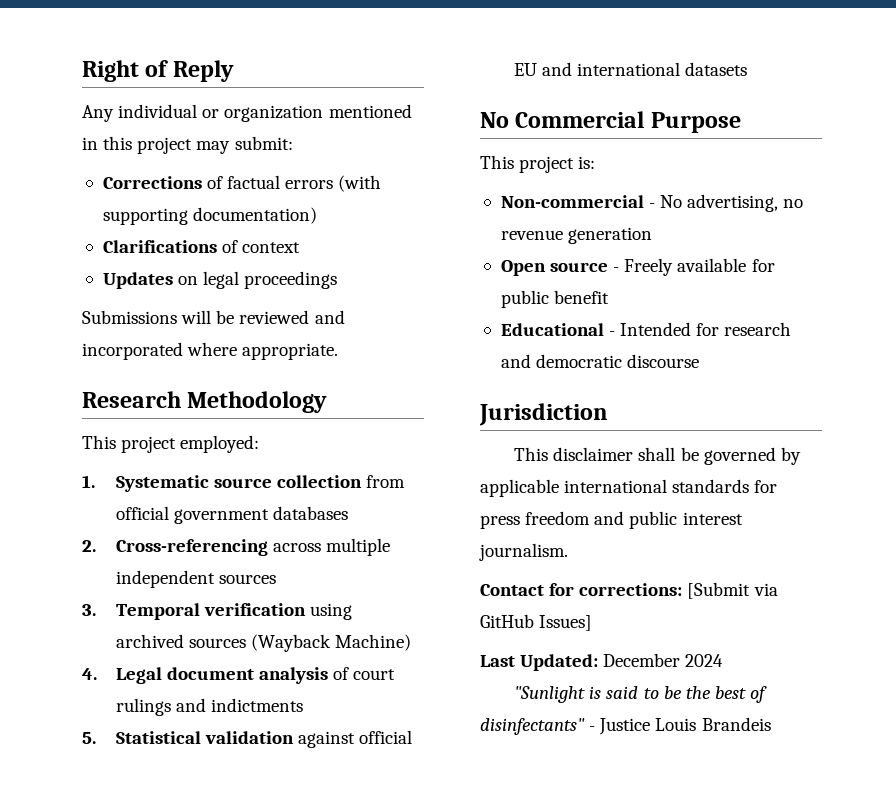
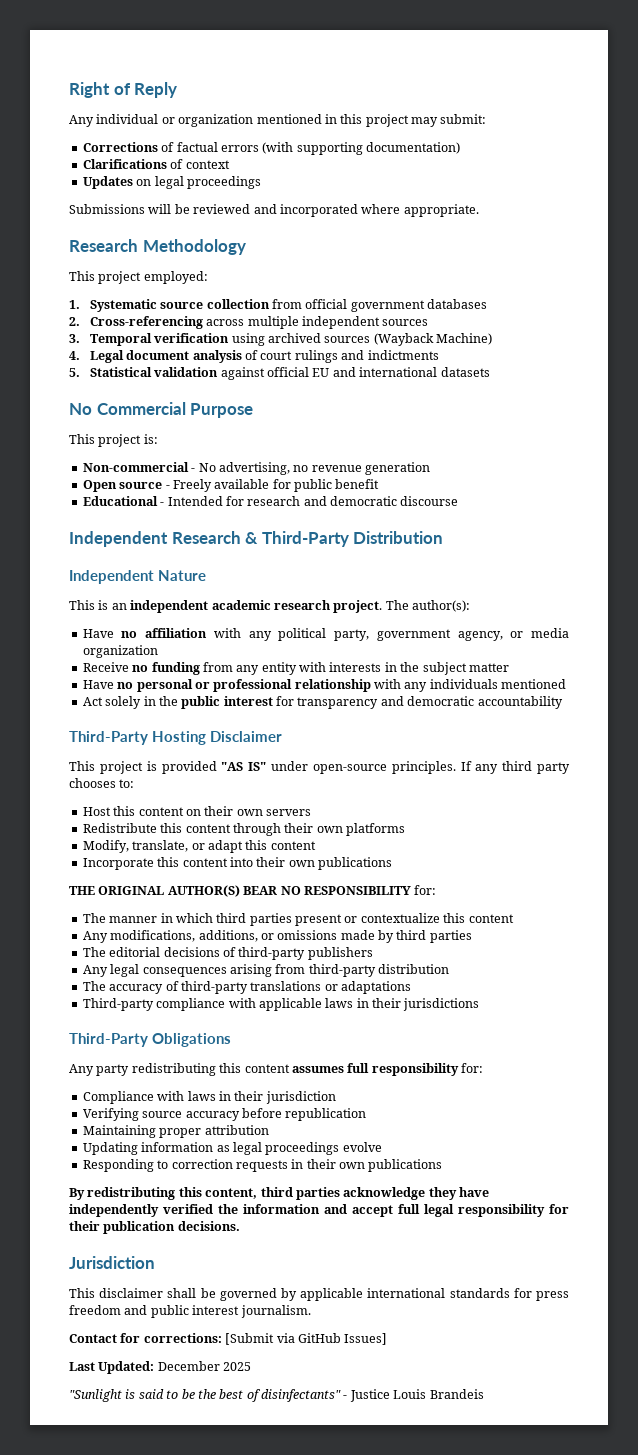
(700, 361) none -> [69,531,444,547] [69,570,206,584] [69,600,470,613] [82,628,570,641] [82,645,158,658] [82,662,509,675] [82,679,567,692] [82,696,563,709] [69,731,282,745] [69,761,570,774] [69,778,135,788] [82,806,311,816] [82,823,405,836] [82,840,316,853] [82,857,392,870] [69,885,437,897] [82,913,514,926] [82,930,472,943] [82,947,373,960] [82,964,449,977] [82,981,411,994] [82,998,480,1011] [69,1033,231,1047] [69,1063,483,1076] [82,1091,336,1104] [82,1108,367,1121] [82,1125,269,1138] [82,1142,382,1155] [82,1159,443,1172] [69,1187,489,1200] [69,1204,569,1217] [69,1221,240,1234] // Independent Research & Third-Party Distribution // Independent Nature // This is an independent academic research project. The author(s): // Have no affiliation with any political party, government agency, or media organization // Receive no funding from any entity with interests in the subject matter // Have no personal or professional relationship with any individuals mentioned // Act solely in the public interest for transparency and democratic accountability // Third-Party Hosting Disclaimer // This project is provided "AS IS" under open-source principles. If any third party chooses to: // Host this content on their own servers // Redistribute this content through their own platforms // Modify, translate, or adapt this content // Incorporate this content into their own publications // THE ORIGINAL AUTHOR(S) BEAR NO RESPONSIBILITY for: // The manner in which third parties present or contextualize this content // Any modifications, additions, or omissions made by third parties // The editorial decisions of third-party publishers // Any legal consequences arising from third-party distribution // The accuracy of third-party translations or adaptations // Third-party compliance with applicable laws in their jurisdictions // Third-Party Obligations // Any party redistributing this content assumes full responsibility for: // Compliance with laws in their jurisdiction // Verifying source accuracy before republication // Maintaining proper attribution // Updating information as legal proceedings evolve // Responding to correction requests in their own publications // By redistributing this content, third parties acknowledge they have independently verified the information and accept full legal responsibility for their publication decisions.
[685,654,724,667] 2024 -> [223,1362,252,1371] 2025

